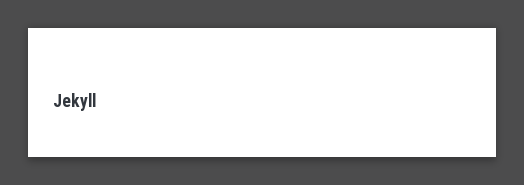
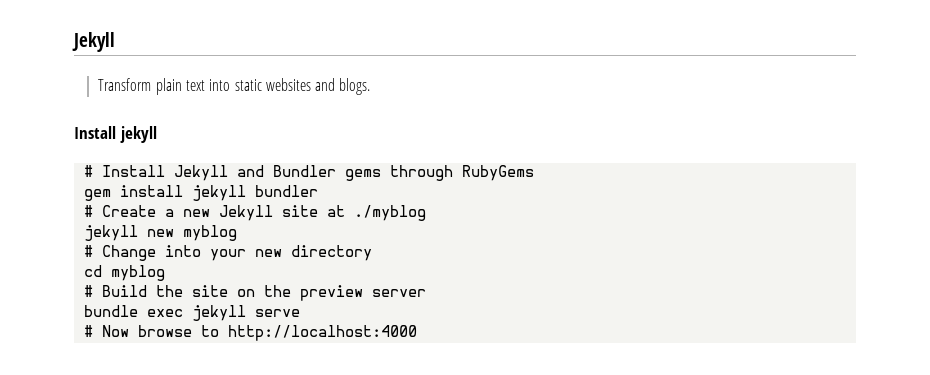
[53,93,96,111] Jekyll -> [72,32,115,52] [98,78,371,95] [74,126,157,143] [83,165,534,181] [83,185,318,201] [83,205,426,221] [83,225,237,241] [83,245,372,261] [83,265,165,281] [83,285,426,301] [83,305,300,321] [83,325,417,341] Jekyll // Transform plain text into static websites and blogs. // Install jekyll // # Install Jekyll and Bundler gems through RubyGems // gem install jekyll bundler // # Create a new Jekyll site at ./myblog // jekyll new myblog // # Change into your new directory // cd myblog // # Build the site on the preview server // bundle exec jekyll serve // # Now browse to http://localhost:4000

